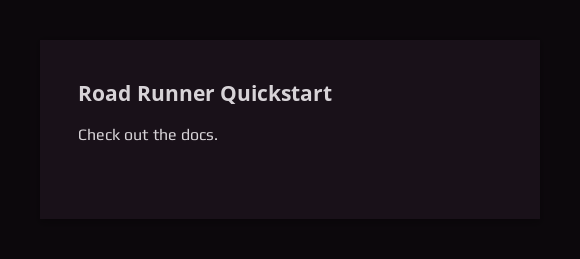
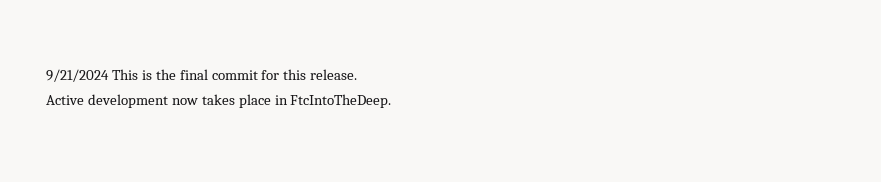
[78,85,333,104] [78,128,218,141] Road Runner Quickstart // Check out the docs. -> [46,69,358,82] [46,94,392,108] 9/21/2024 This is the final commit for this release. // Active development now takes place in FtcIntoTheDeep.

